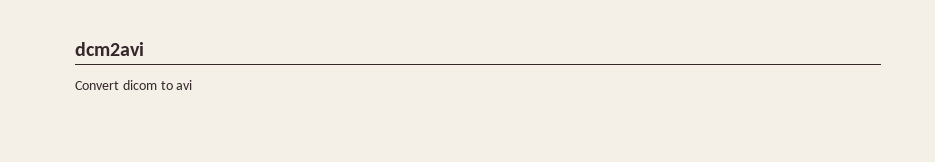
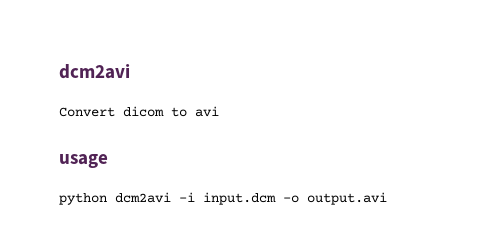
(193, 85) none -> [59,154,108,168] [59,192,387,205] // usage // python dcm2avi -i input.dcm -o output.avi

